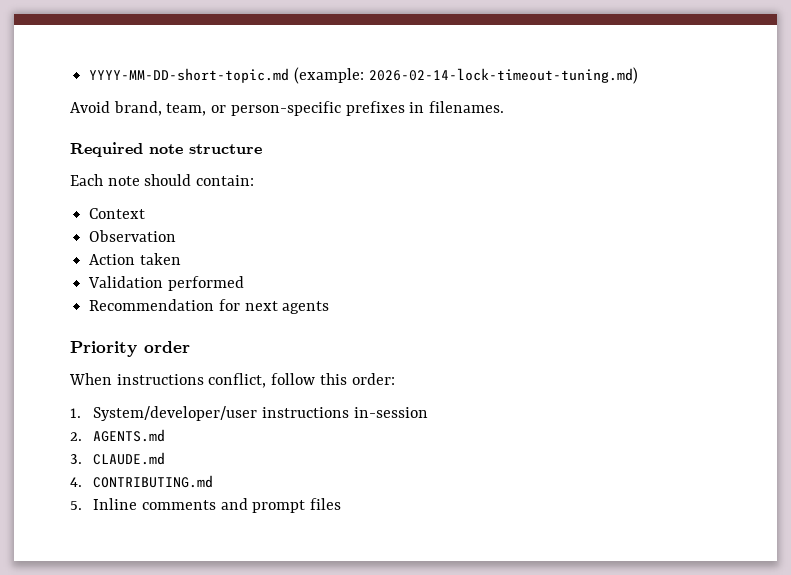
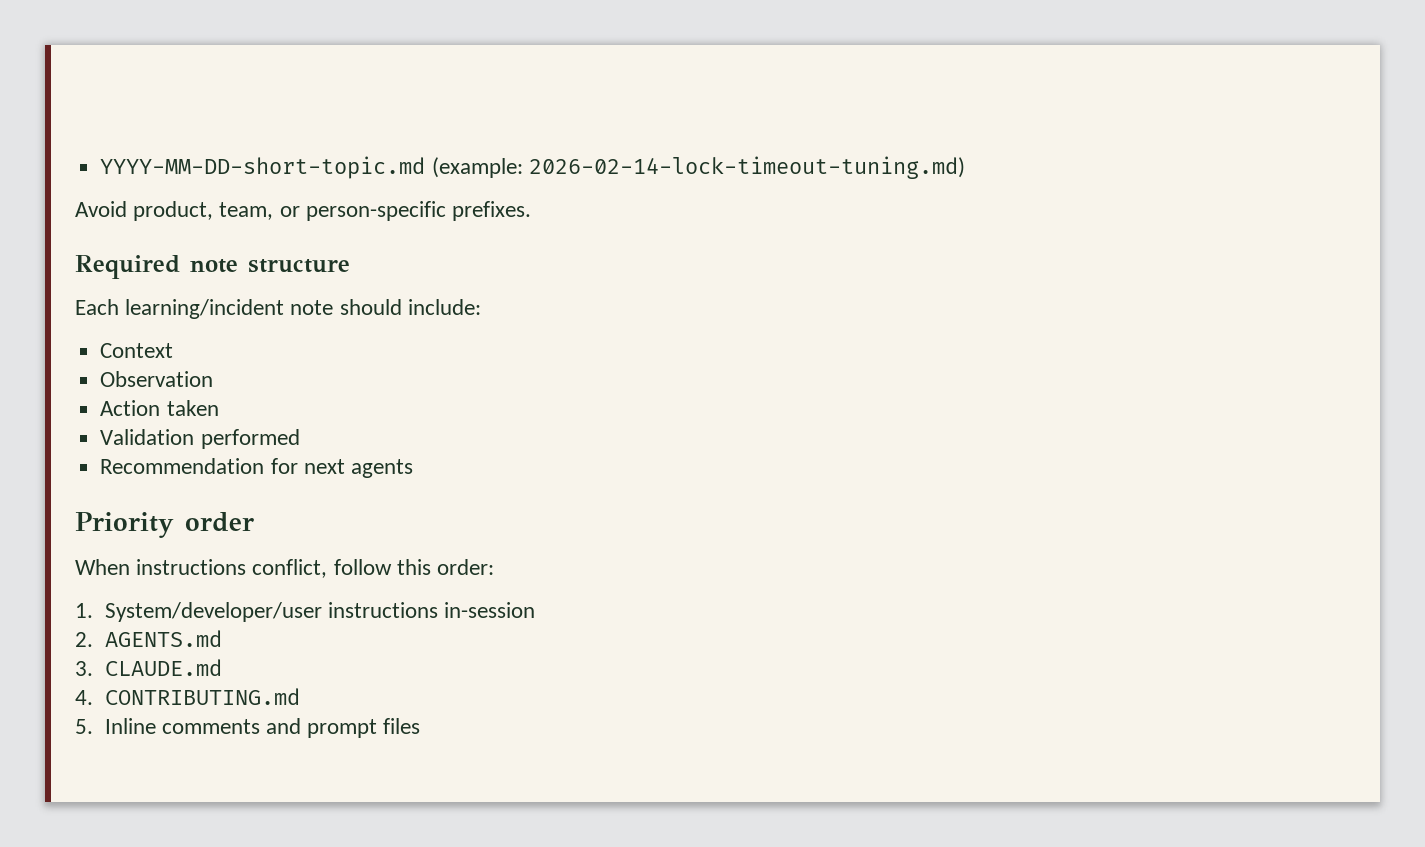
[113,101,162,116] brand, -> [133,201,214,221] product,
[345,101,505,116] prefixes in filenames. -> [452,201,532,221] prefixes.
(103, 180) none -> [125,299,285,319] learning/incident
[196,175,255,186] contain: -> [407,299,481,315] include:

